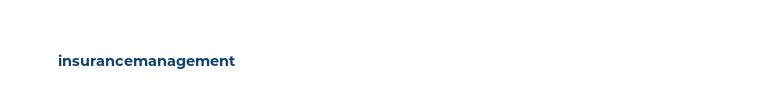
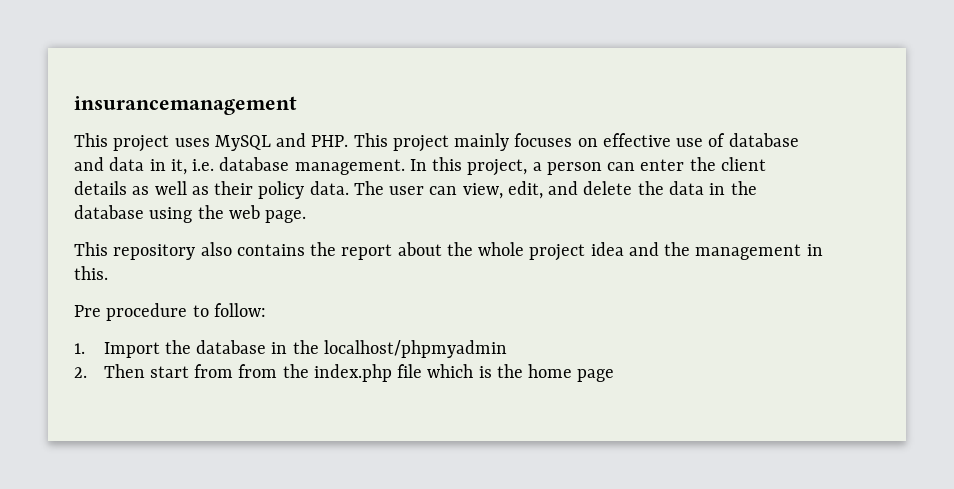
(236, 61) none -> [74,133,799,152] [74,157,766,176] [74,181,757,199] [74,205,307,223] [74,242,823,261] [74,266,108,280] [74,303,266,321] [74,340,507,358] [74,364,615,382] // This project uses MySQL and PHP. This project mainly focuses on effective use of database and data in it, i.e. database management. In this project, a person can enter the client details as well as their policy data. The user can view, edit, and delete the data in the database using the web page. // This repository also contains the report about the whole project idea and the management in this. // Pre procedure to follow: // 1. Import the database in the localhost/phpmyadmin // 2. Then start from from the index.php file which is the home page

